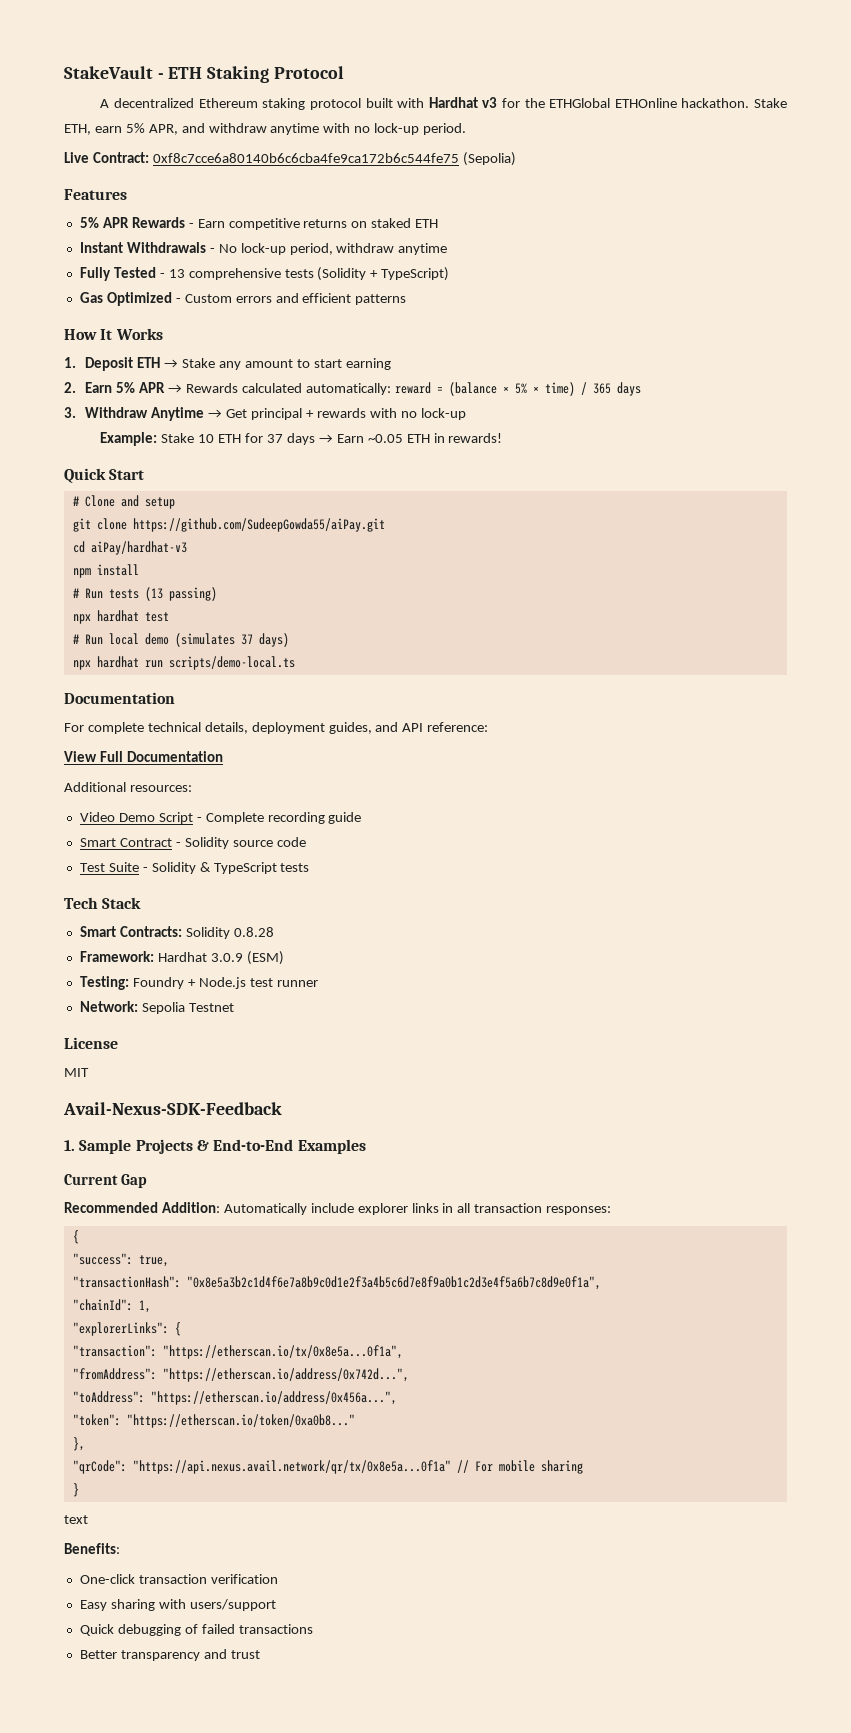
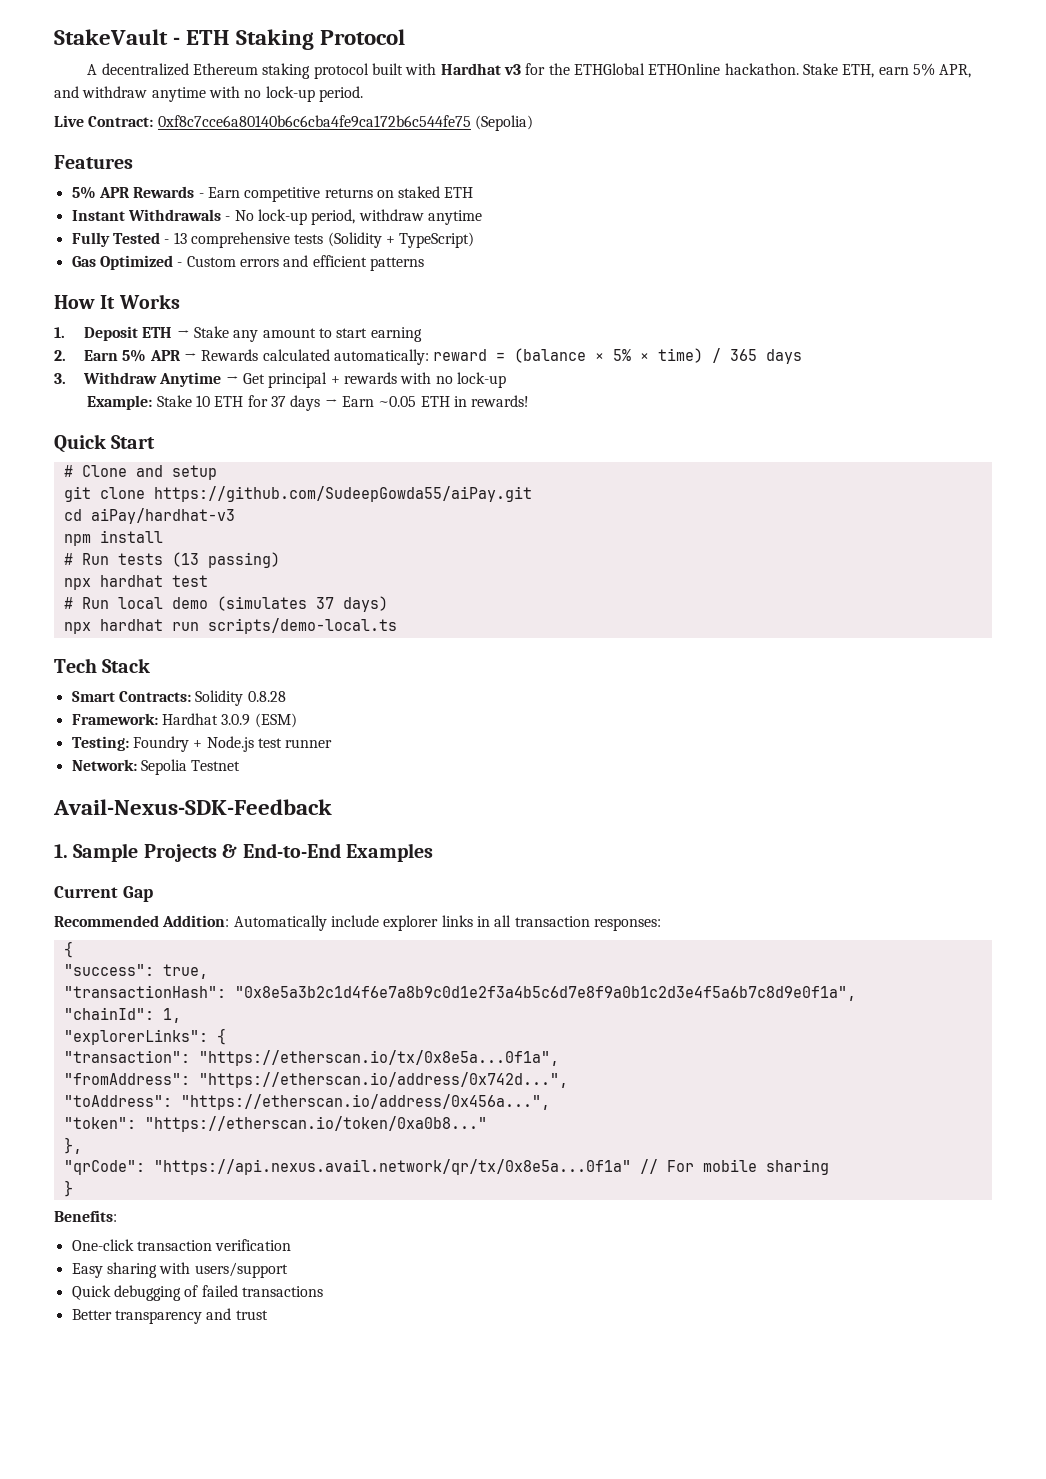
[64,692,175,704] [64,722,489,734] [64,751,223,762] [64,782,192,792] [79,812,362,824] [79,837,306,849] [79,862,310,874] // Documentation // For complete technical details, deployment guides, and API reference: // View Full Documentation // Additional resources: // Video Demo Script - Complete recording guide // Smart Contract - Solidity source code // Test Suite - Solidity & TypeScript tests -> (397, 626) none
[64,1037,118,1049] [64,1068,89,1077] // License // MIT -> (241, 765) none
[64,1515,88,1524] // text -> (73, 1188) none

